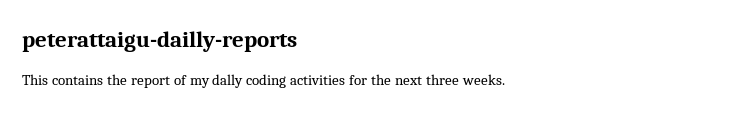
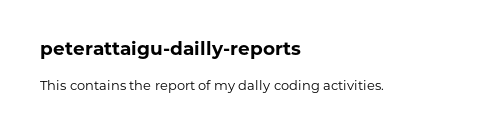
[290,74,505,85] activities for the next three weeks. -> [323,80,385,90] activities.

